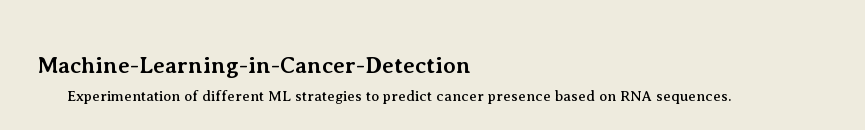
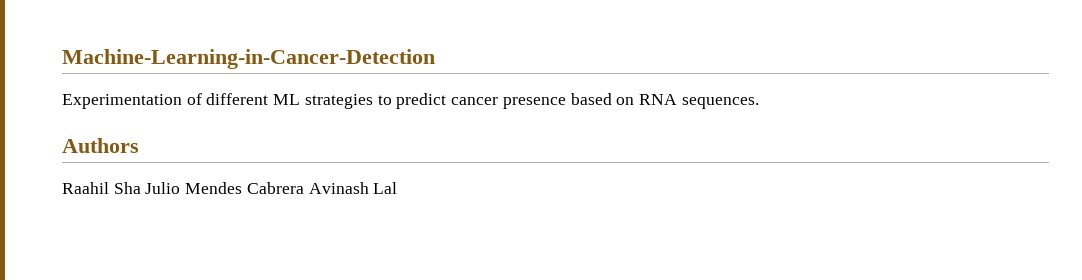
(731, 99) none -> [62,138,139,153] [62,182,398,194] // Authors // Raahil Sha Julio Mendes Cabrera Avinash Lal

